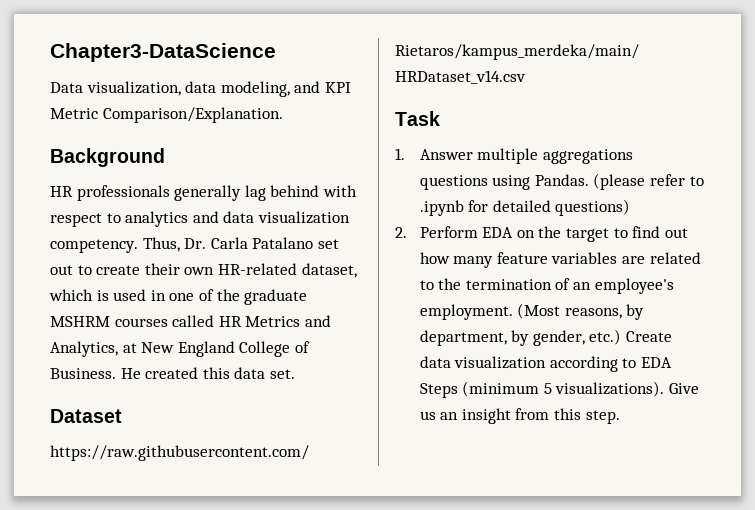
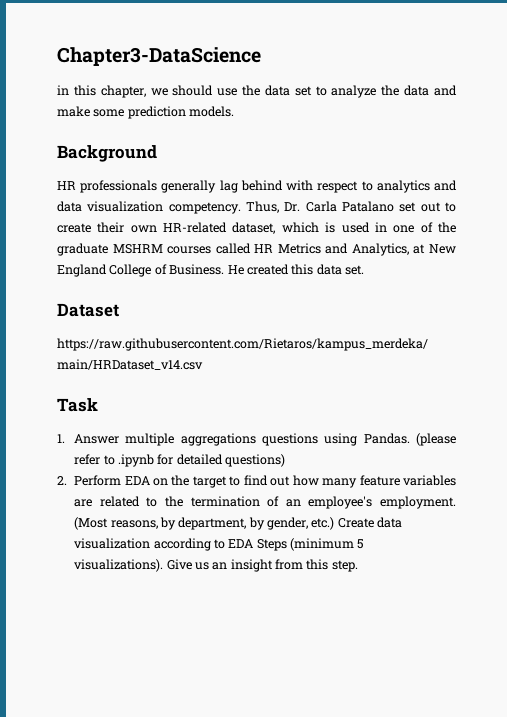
[50,81,351,97] [50,107,283,123] Data visualization, data modeling, and KPI Metric Comparison/Explanation. -> [57,85,458,98] [57,106,235,119] in this chapter, we should use the data set to analyze the data and make some prediction models.

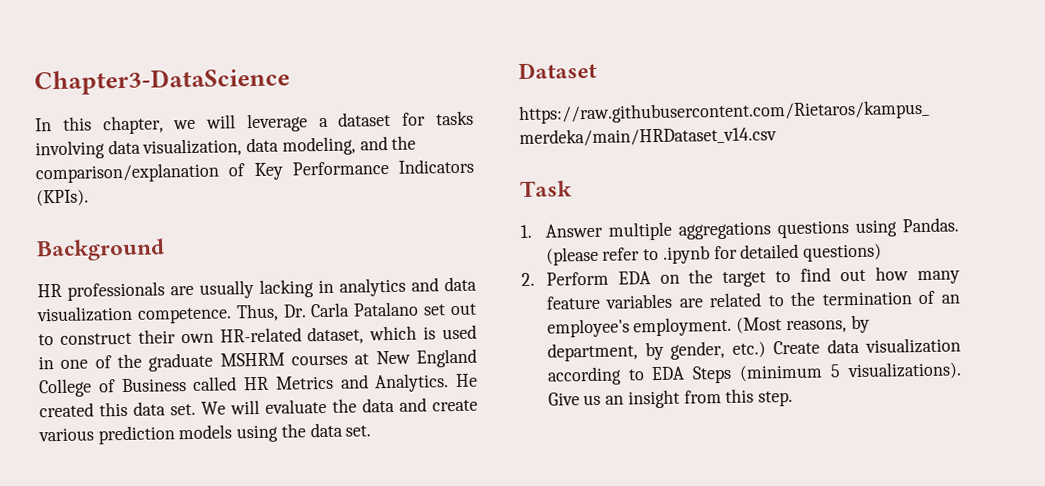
[57,85,69,95] in -> [35,118,52,132] In
[172,85,458,98] [57,106,235,119] [57,145,157,162] [57,180,373,193] should use the data set to analyze the data and make some prediction models. // Background // HR professionals generally lag behind with respect to -> [206,110,474,133] [35,135,417,160] [35,158,474,184] [36,189,89,207] [36,238,165,262] [37,279,334,301] will leverage a dataset for tasks involving data visualization, data modeling, and the comparison/explanation of Key Performance Indicators (KPIs). // Background // HR professionals are usually lacking in
[168,202,241,214] competency. -> [136,307,232,324] competence.
[57,223,91,233] create -> [59,332,132,345] construct
[215,243,409,256] called HR Metrics and Analytics, -> (349, 360) none
[169,264,225,275] Business. -> [120,373,450,393] Business called HR Metrics and Analytics.
(364, 270) none -> [201,397,478,415] [38,422,372,445] We will evaluate the data and create various prediction models using the data set.

